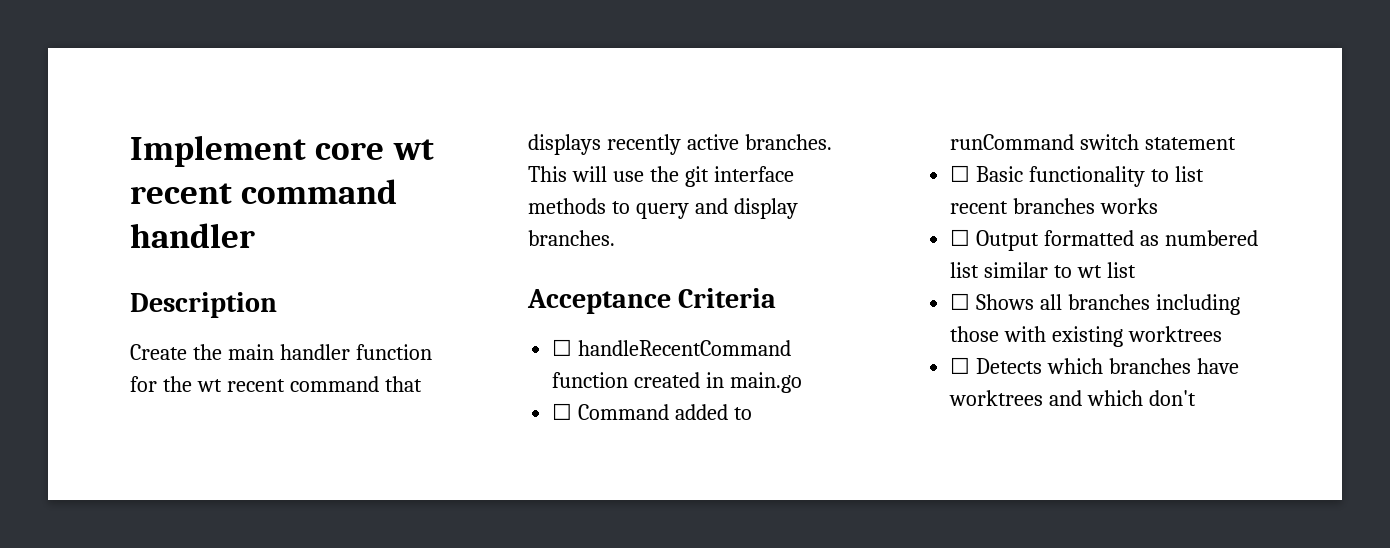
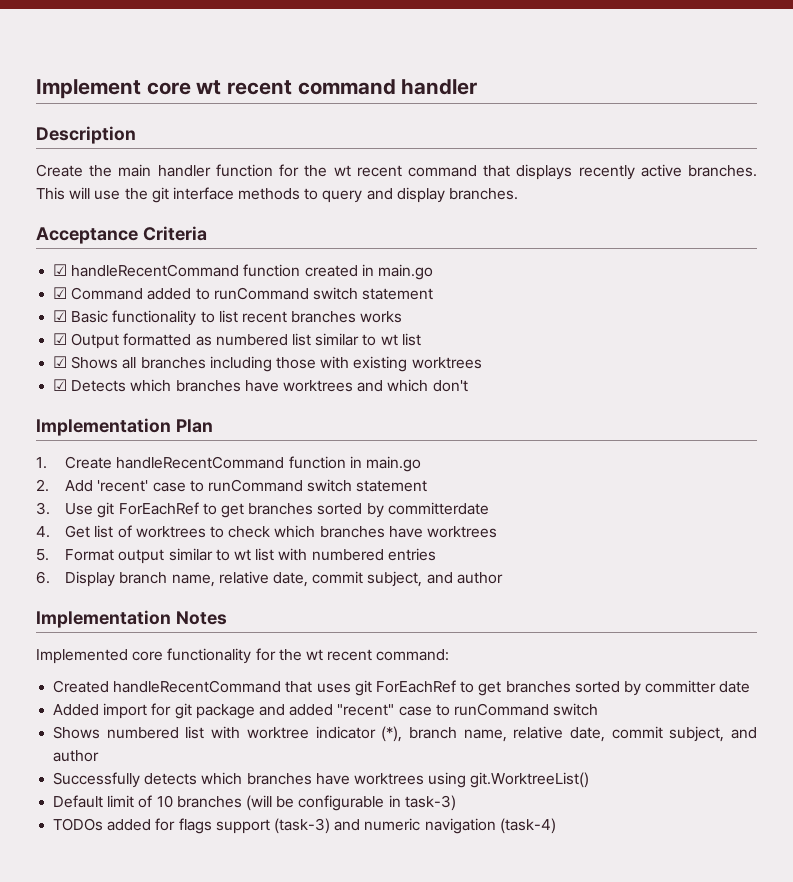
[552,339,573,356] ☐ -> [53,264,68,276] ☑
[552,403,573,420] ☐ -> [53,287,68,299] ☑
[950,165,971,182] ☐ -> [53,310,68,322] ☑
[950,229,971,246] ☐ -> [53,333,68,345] ☑
[950,293,971,310] ☐ -> [53,356,68,368] ☑
[950,357,971,374] ☐ -> [53,379,68,391] ☑
(1197, 398) none -> [36,418,213,436] [36,456,421,472] [36,479,428,492] [36,502,489,518] [36,525,497,538] [36,548,436,564] [36,571,503,587] [36,610,227,628] [36,648,450,664] [53,680,751,696] [53,703,599,719] [53,726,757,742] [53,750,100,762] [53,772,590,788] [53,795,456,811] [53,818,556,834] // Implementation Plan // 1. Create handleRecentCommand function in main.go // 2. Add 'recent' case to runCommand switch statement // 3. Use git ForEachRef to get branches sorted by committerdate // 4. Get list of worktrees to check which branches have worktrees // 5. Format output similar to wt list with numbered entries // 6. Display branch name, relative date, commit subject, and author // Implementation Notes // Implemented core functionality for the wt recent command: // Created handleRecentCommand that uses git ForEachRef to get branches sorted by committer date // Added import for git package and added "recent" case to runCommand switch // Shows numbered list with worktree indicator (*), branch name, relative date, commit subject, and author // Successfully detects which branches have worktrees using git.WorktreeList() // Default limit of 10 branches (will be configurable in task-3) // TODOs added for flags support (task-3) and numeric navigation (task-4)

